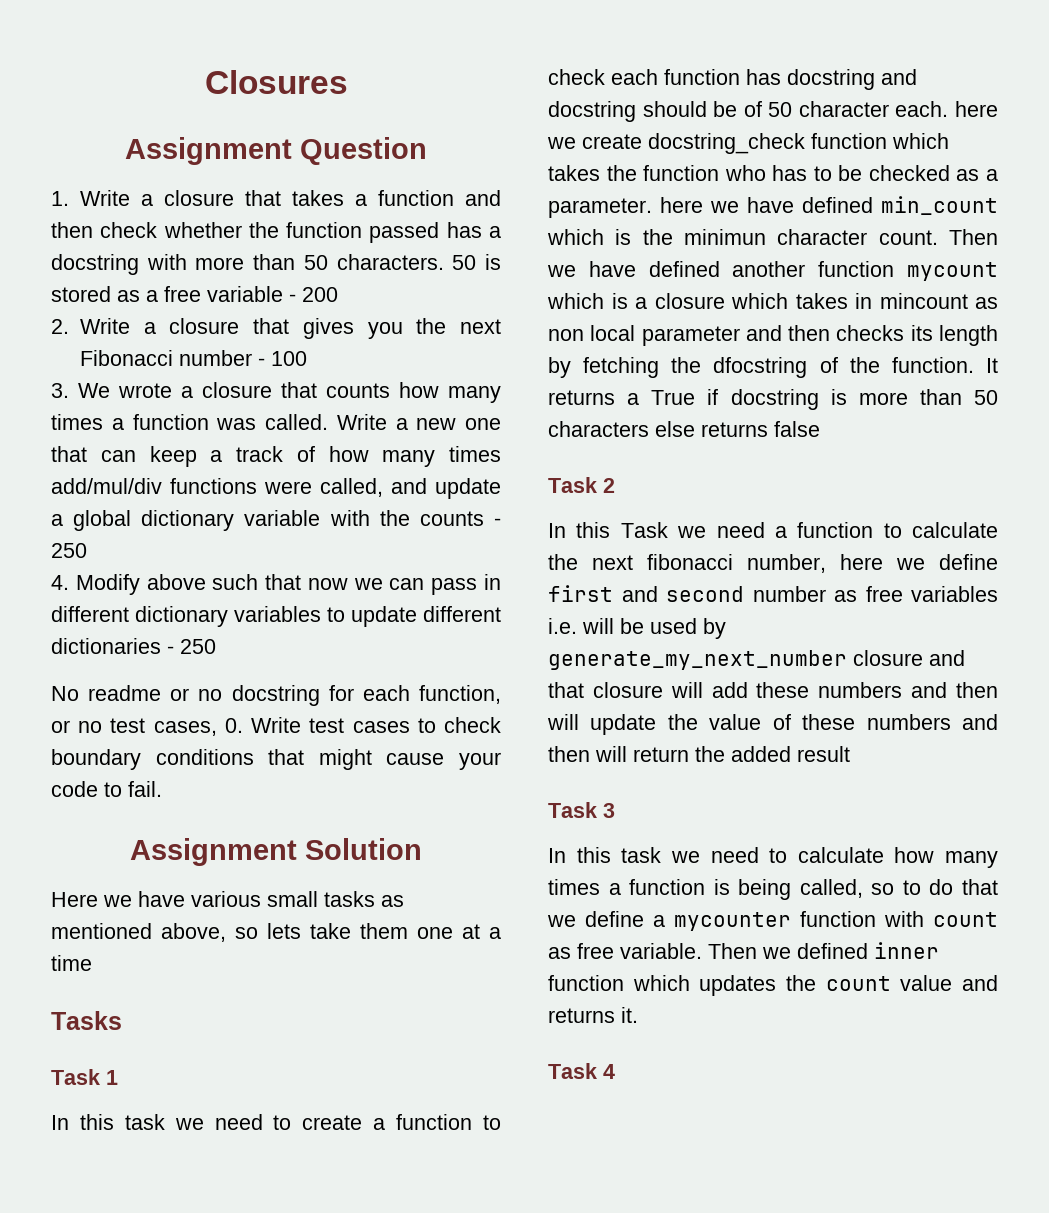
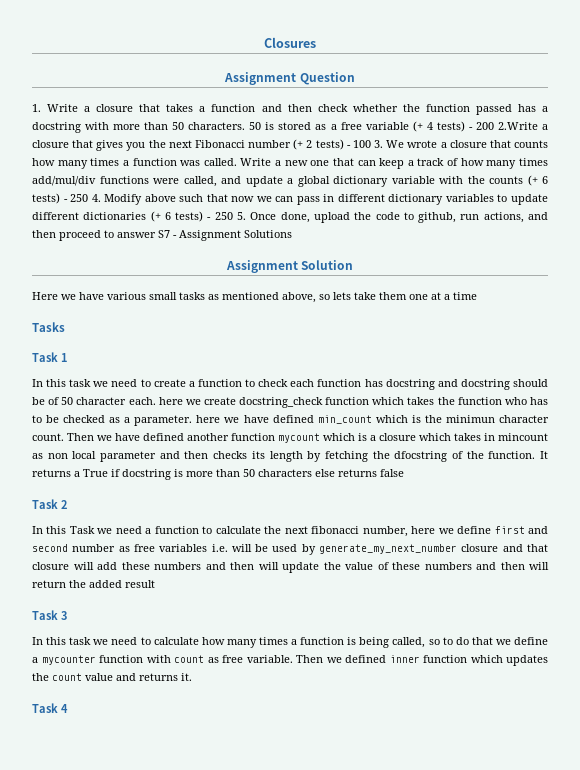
(283, 294) none -> [412,121,465,132] (+ 4 tests)
[51,318,130,334] // 2. Write -> [497,122,538,130] 2.Write
(252, 358) none -> [293,139,344,150] (+ 2 tests)
(307, 358) // -> (371, 144) none
[494,518,502,526] [51,543,87,558] - 250 // -> [527,175,548,186] [32,193,89,204] (+ 6 tests) - 250
[167,639,216,654] [51,685,502,706] [51,717,501,736] [51,749,502,770] [51,781,162,797] - 250 // No readme or no docstring for each function, or no test cases, 0. Write test cases to check boundary conditions that might cause your code to fail. -> [150,211,548,223] [32,230,292,241] (+ 6 tests) - 250 5. Once done, upload the code to github, run actions, and then proceed to answer S7 - Assignment Solutions

